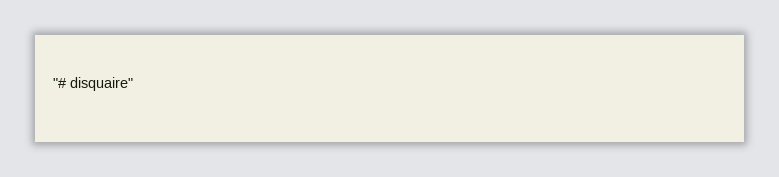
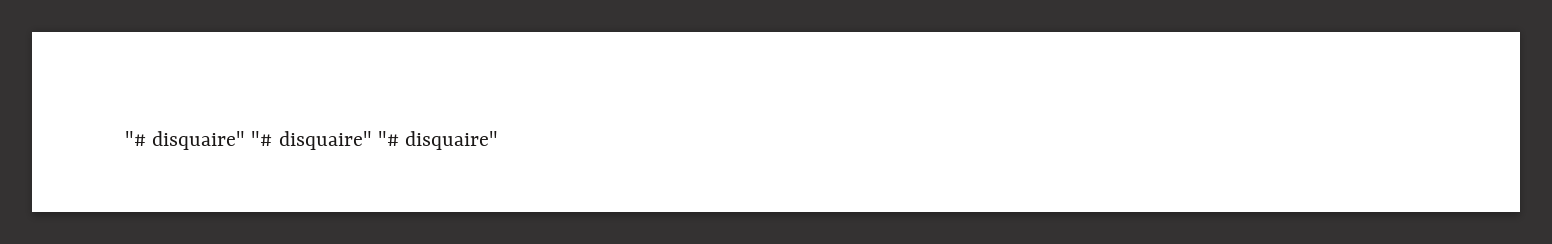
[53,77,133,91] "# disquaire" -> [125,131,499,150] "# disquaire" "# disquaire" "# disquaire"

